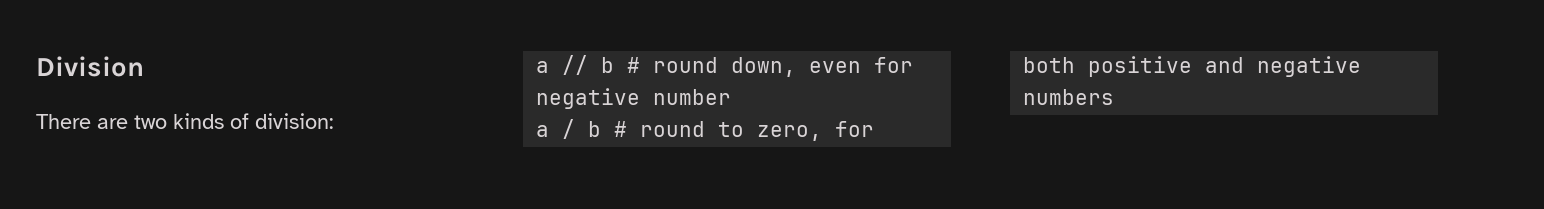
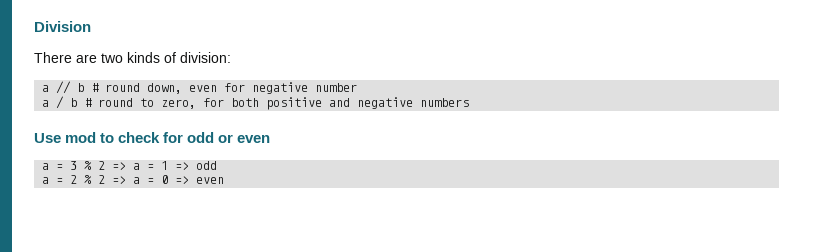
(1115, 97) none -> [34,132,271,143] [42,161,218,170] [42,175,225,184] // Use mod to check for odd or even // a = 3 % 2 => a = 1 => odd // a = 2 % 2 => a = 0 => even

